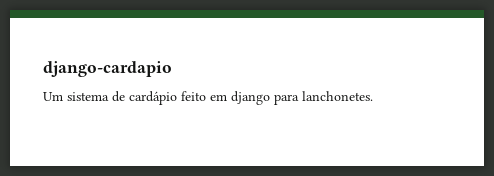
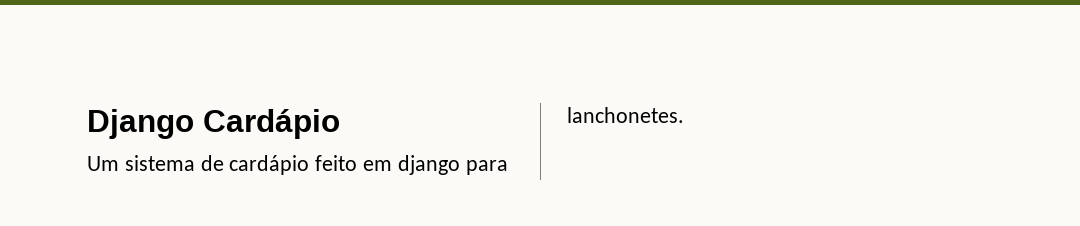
[43,61,172,77] django-cardapio -> [87,109,340,139] Django Cardápio

